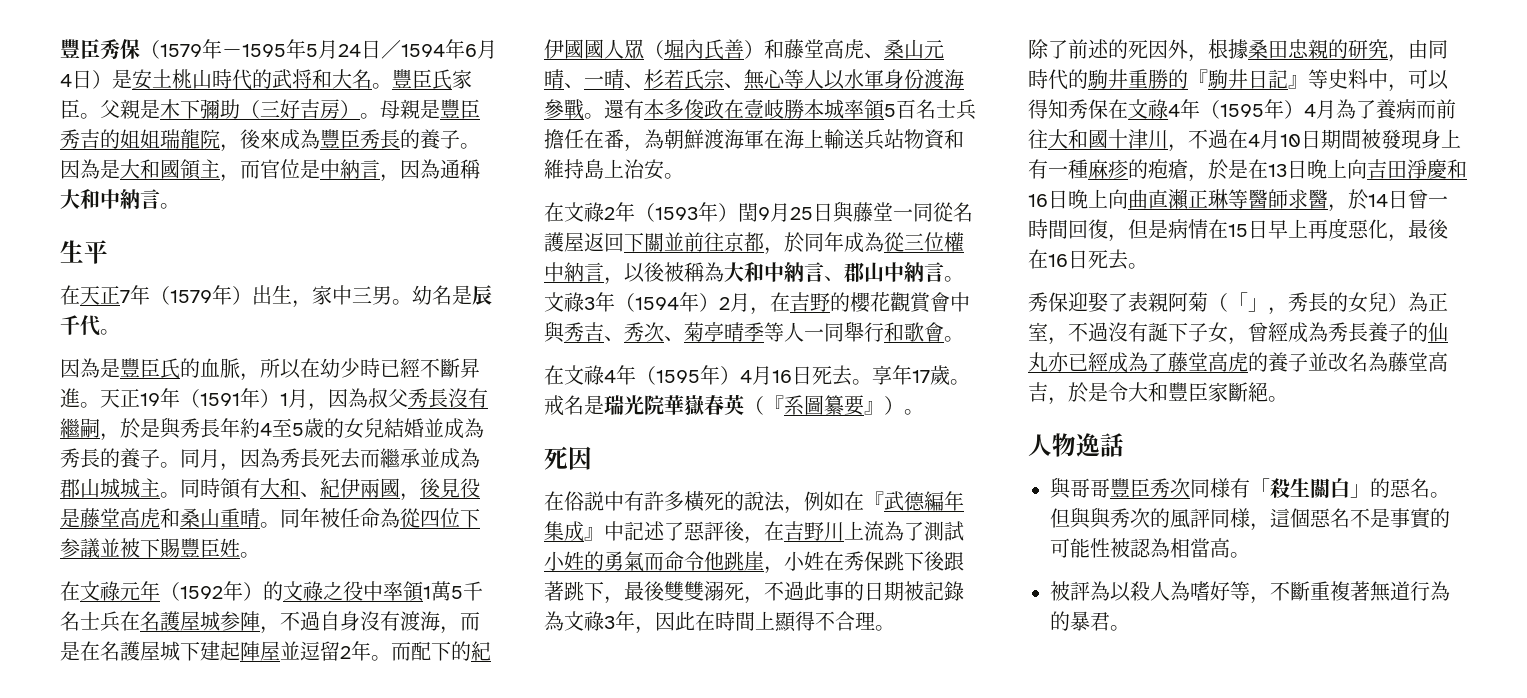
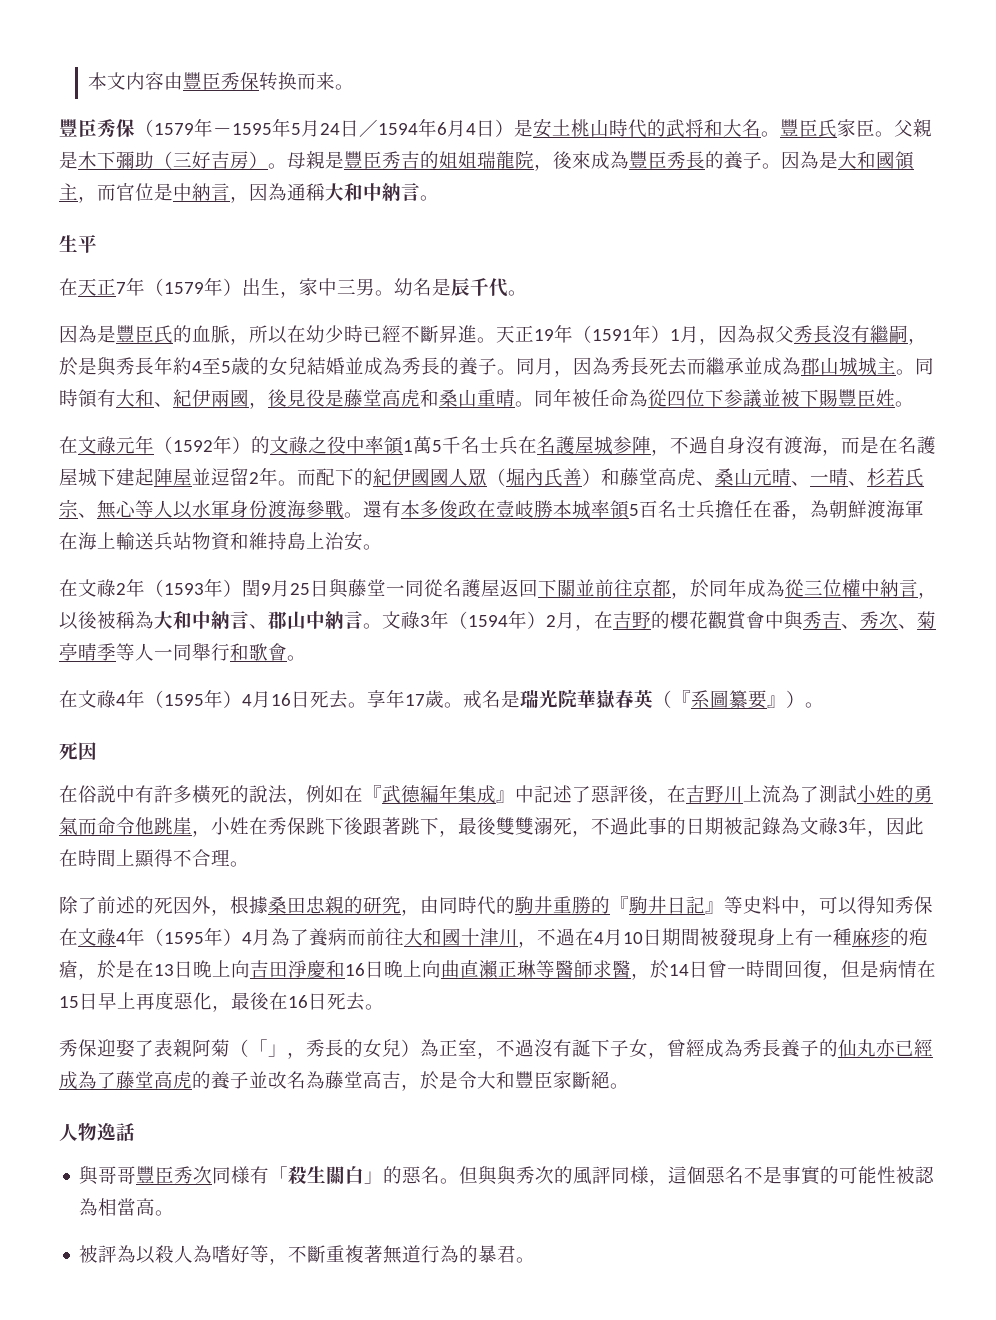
(60, 48) none -> [88,72,355,91] 本文内容由豐臣秀保转换而来。 //

